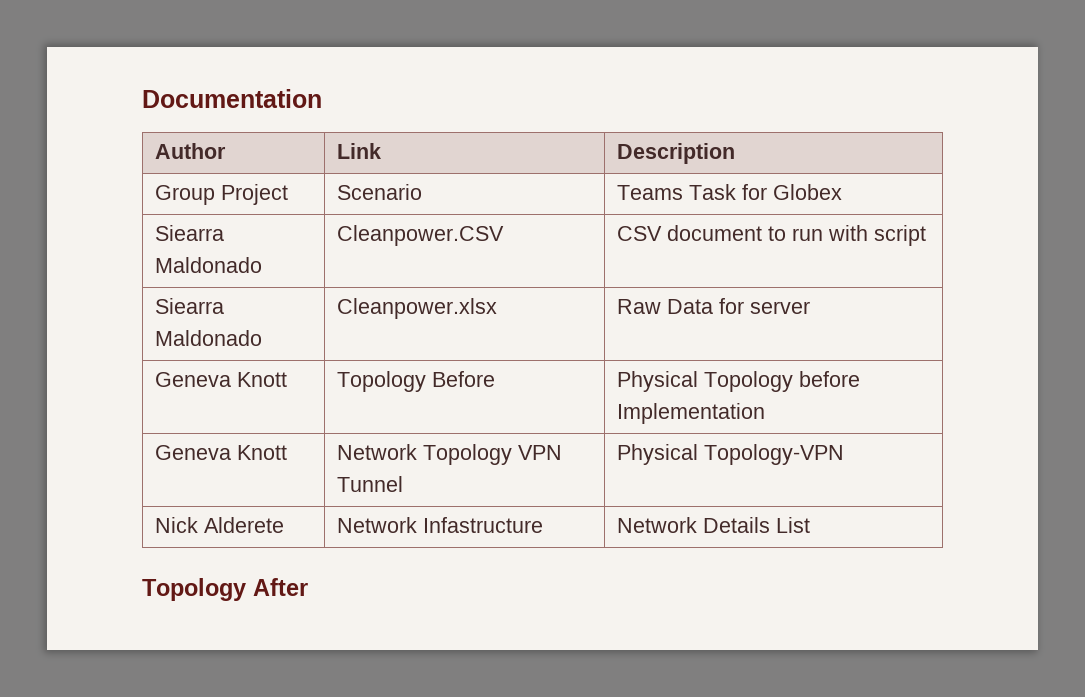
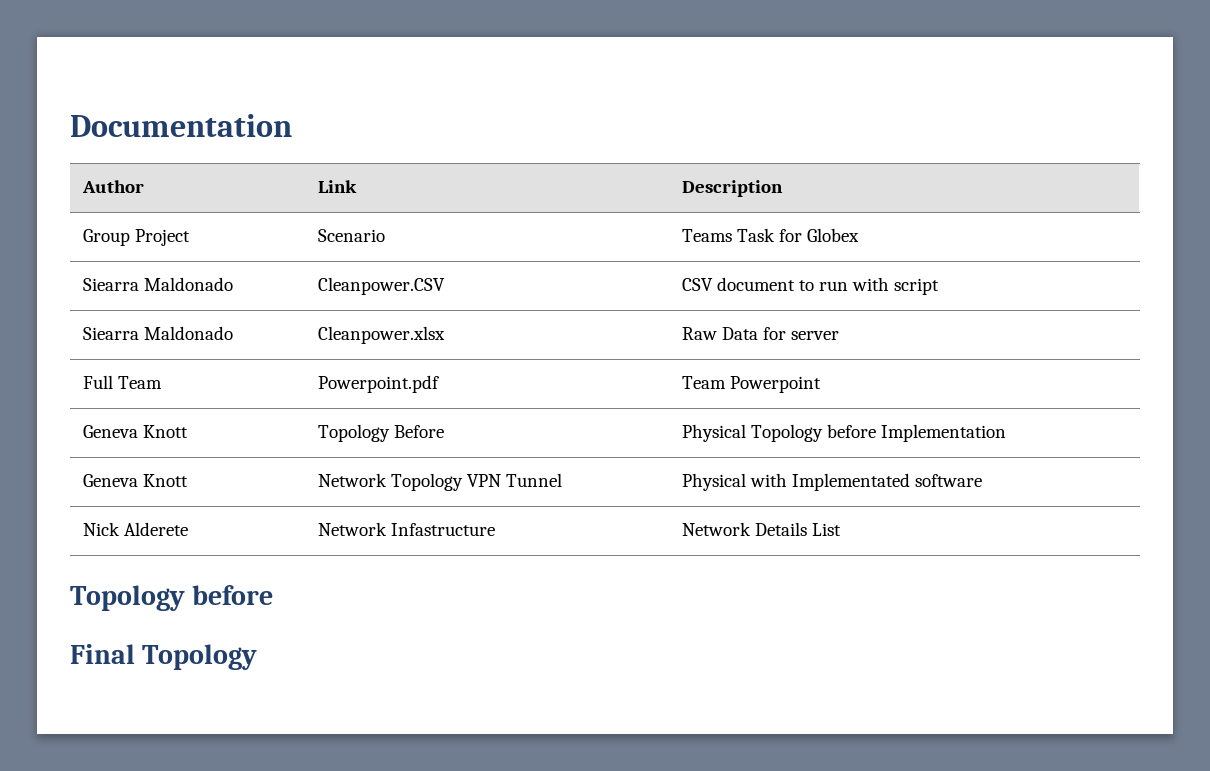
(810, 307) none -> [82,375,162,389] [317,375,439,393] [681,376,821,393] // Full Team | Powerpoint.pdf | Team Powerpoint
[703,444,844,465] Topology-VPN -> [749,473,982,491] with Implementated software
[253,578,308,596] After -> [192,585,274,605] [70,644,258,670] before // Final Topology

